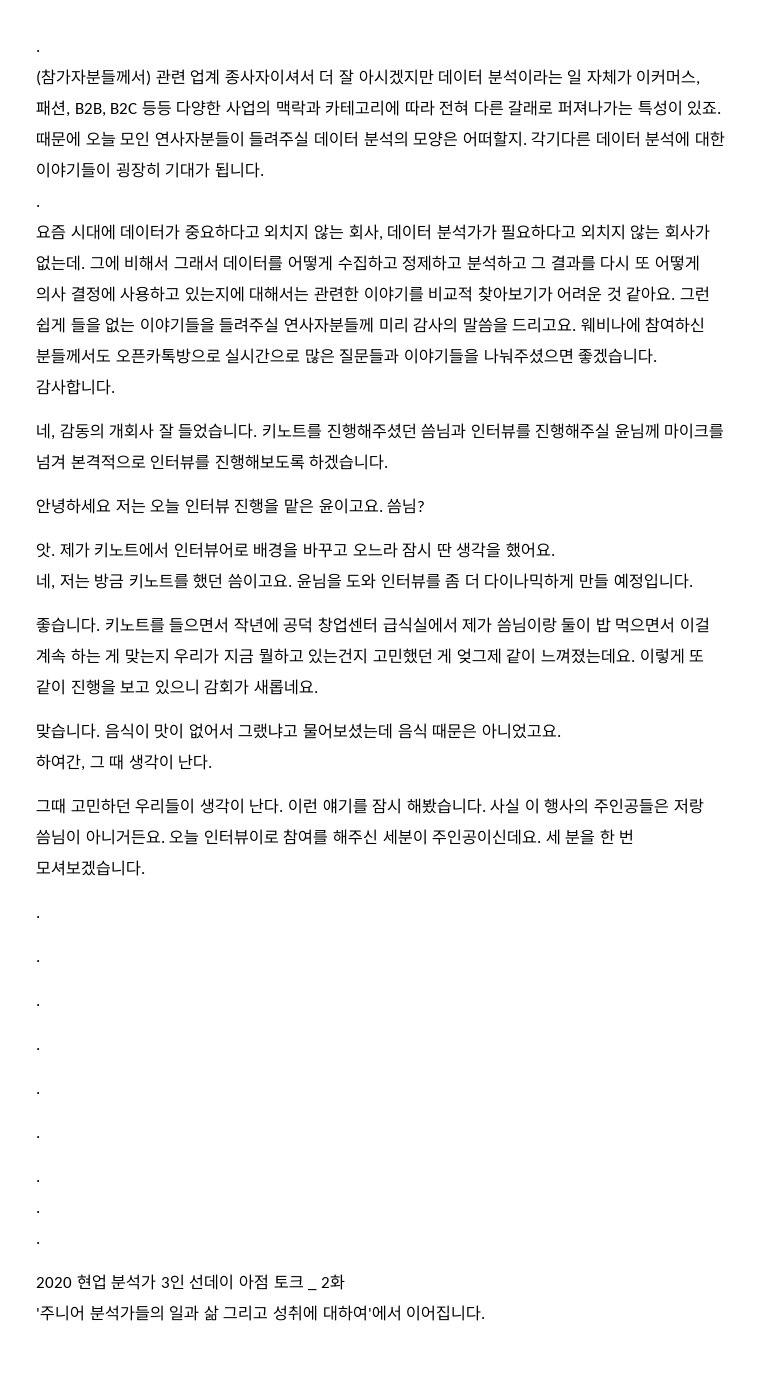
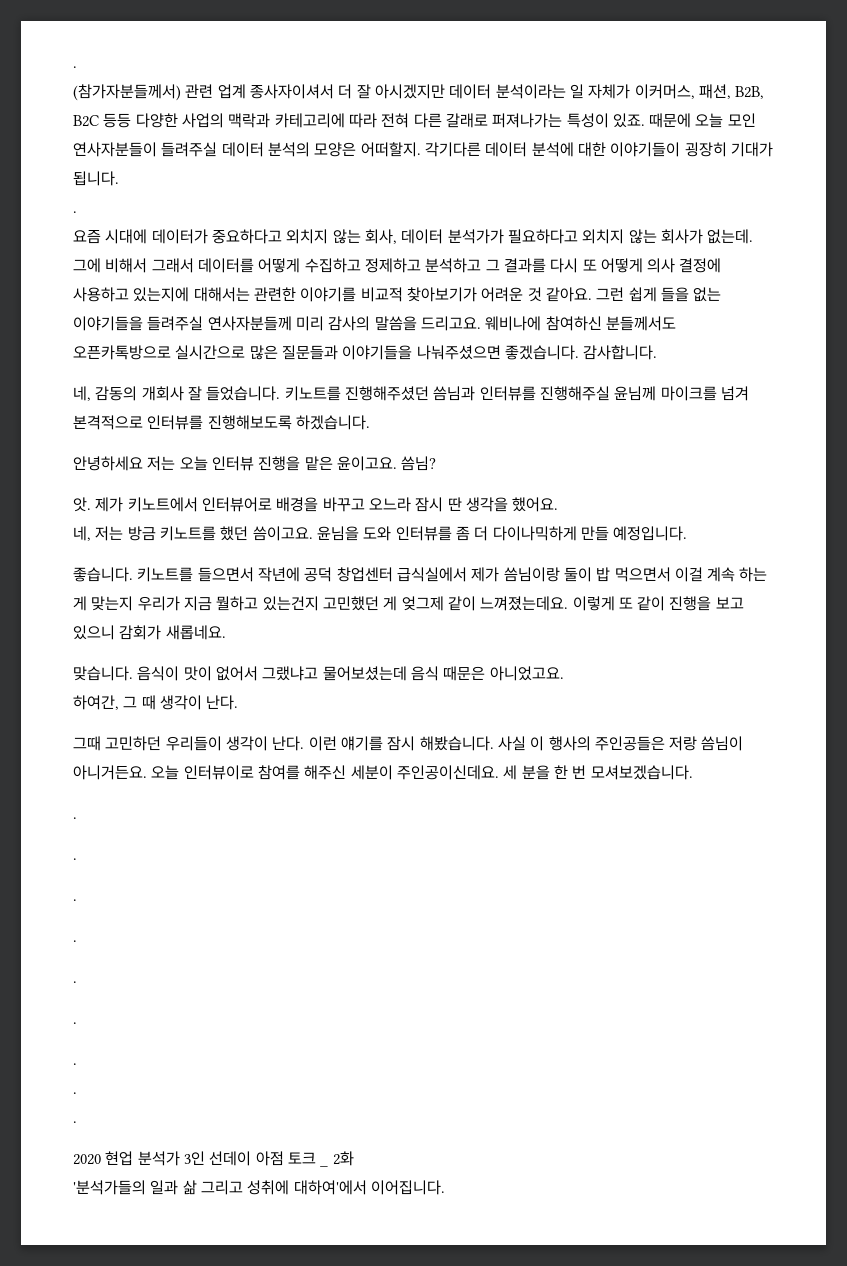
[36,1305,165,1321] '주니어 분석가들의 -> [73,1180,146,1195] '분석가들의

